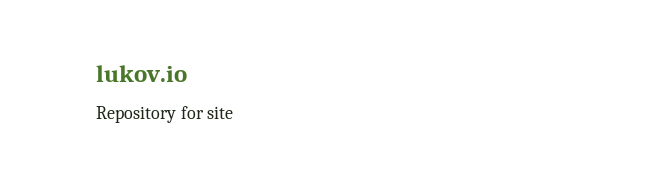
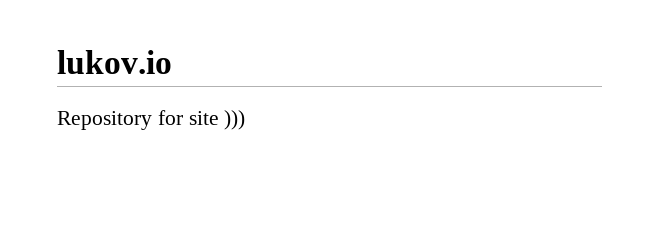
(234, 112) none -> [224,110,246,130] )))

